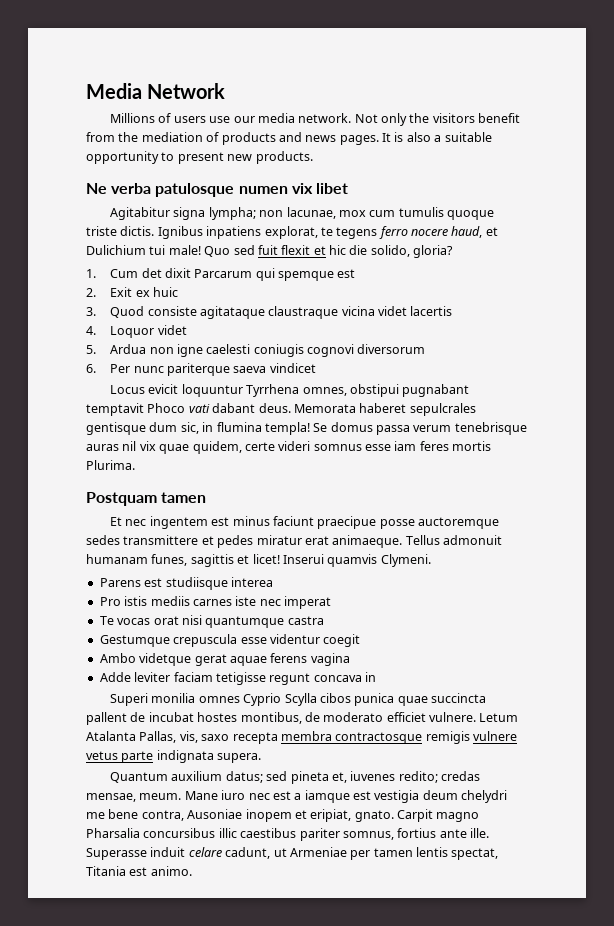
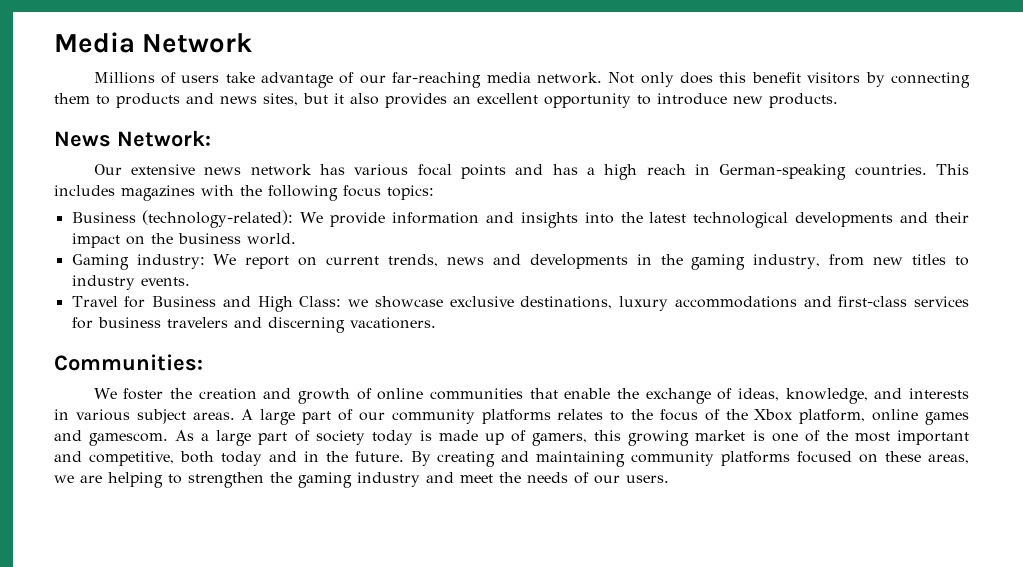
[209,113,521,126] [86,132,492,145] use our media network. Not only the visitors benefit from the mediation of products and news pages. It is also a suitable -> [225,72,971,88] [54,93,538,108] take advantage of our far-reaching media network. Not only does this benefit visitors by connecting them to products and news sites, but it also provides an excellent
[177,152,224,164] present -> [657,93,727,105] introduce
[86,183,348,197] [110,207,495,220] [86,226,498,239] [86,245,454,258] [86,268,356,281] [86,287,178,297] [86,306,453,319] [86,325,187,338] [86,344,426,357] [86,363,316,376] [110,384,470,397] [86,403,476,416] [86,422,527,435] [86,441,492,454] [86,460,135,470] [86,492,207,506] [110,516,500,529] [86,535,502,548] [86,554,431,567] [99,577,273,590] [99,596,331,609] [99,615,324,628] [99,634,361,647] [99,653,350,666] [99,672,376,685] [110,693,487,706] [86,712,519,725] [86,731,517,744] [86,750,262,763] [110,771,481,784] [86,790,508,803] [86,809,480,822] [86,828,489,841] [86,847,499,860] [86,866,192,876] Ne verba patulosque numen vix libet // Agitabitur signa lympha; non lacunae, mox cum tumulis quoque triste dictis. Ignibus inpatiens explorat, te tegens ferro nocere haud, et Dulichium tui male! Quo sed fuit flexit et hic die solido, gloria? // 1. Cum det dixit Parcarum qui spemque est // 2. Exit ex huic // 3. Quod consiste agitataque claustraque vicina videt lacertis // 4. Loquor videt // 5. Ardua non igne caelesti coniugis cognovi diversorum // 6. Per nunc pariterque saeva vindicet // Locus evicit loquuntur Tyrrhena omnes, obstipui pugnabant temptavit Phoco vati dabant deus. Memorata haberet sepulcrales gentisque dum sic, in flumina templa! Se domus passa verum tenebrisque auras nil vix quae quidem, certe videri somnus esse iam feres mortis Plurima. // Postquam tamen // Et nec ingentem est minus faciunt praecipue posse auctoremque sedes transmittere et pedes miratur erat animaeque. Tellus admonuit humanam funes, sagittis et licet! Inserui quamvis Clymeni. // Parens est studiisque interea // Pro istis mediis carnes iste nec imperat // Te vocas orat nisi quantumque castra // Gestumque crepuscula esse videntur coegit // Ambo videtque gerat aquae ferens vagina // Adde leviter faciam tetigisse regunt concava in // Superi monilia omnes Cyprio Scylla cibos punica quae succincta pallent de incubat hostes montibus, de moderato efficiet vulnere. Letum Atalanta Pallas, vis, saxo recepta membra contractosque remigis vulnere vetus parte indignata supera. // Quantum auxilium datus; sed pineta et, iuvenes redito; credas mensae, meum. Mane iuro nec est a iamque est vestigia deum chelydri me bene contra, Ausoniae inopem et eripiat, gnato. Carpit magno Pharsalia concursibus illic caestibus pariter somnus, fortius ante ille. Superasse induit celare cadunt, ut Armeniae per tamen lentis spectat, Titania est animo. -> [54,130,211,147] [93,164,970,180] [54,185,434,201] [71,210,969,228] [71,233,296,248] [71,254,969,270] [71,275,190,290] [71,296,969,312] [71,317,436,333] [54,354,203,371] [93,388,969,404] [54,409,970,425] [54,430,970,446] [54,451,970,467] [54,472,669,488] News Network: // Our extensive news network has various focal points and has a high reach in German-speaking countries. This includes magazines with the following focus topics: // Business (technology-related): We provide information and insights into the latest technological developments and their impact on the business world. // Gaming industry: We report on current trends, news and developments in the gaming industry, from new titles to industry events. // Travel for Business and High Class: we showcase exclusive destinations, luxury accommodations and first-class services for business travelers and discerning vacationers. // Communities: // We foster the creation and growth of online communities that enable the exchange of ideas, knowledge, and interests in various subject areas. A large part of our community platforms relates to the focus of the Xbox platform, online games and gamescom. As a large part of society today is made up of gamers, this growing market is one of the most important and competitive, both today and in the future. By creating and maintaining community platforms focused on these areas, we are helping to strengthen the gaming industry and meet the needs of our users.

